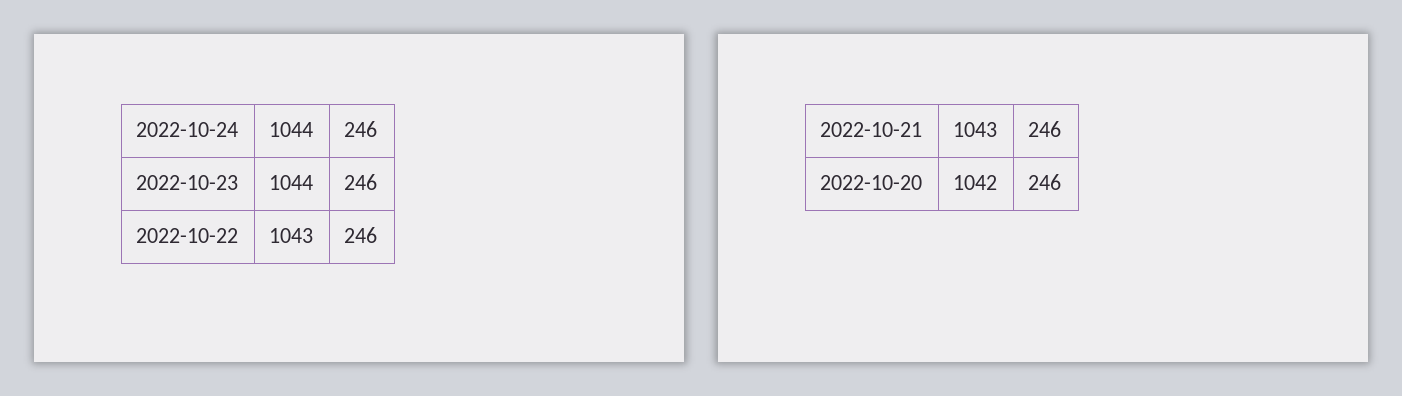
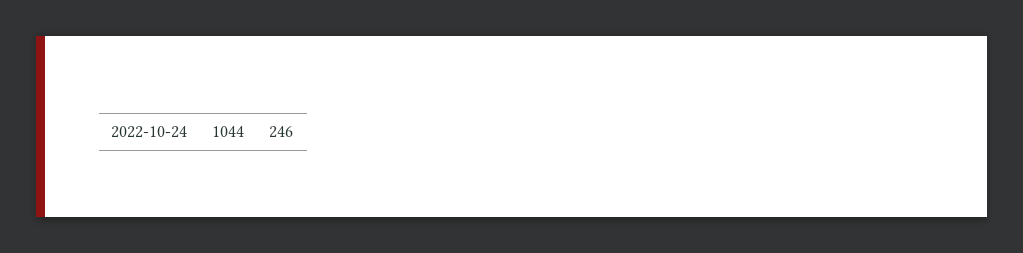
[136,175,239,190] [269,175,314,190] [344,174,378,190] [136,228,239,243] [269,228,314,243] [344,227,378,243] [820,122,923,137] [953,122,998,137] [1028,121,1062,137] [820,175,923,190] [953,175,998,190] [1028,174,1062,190] // 2022-10-23 | 1044 | 246 // 2022-10-22 | 1043 | 246 // 2022-10-21 | 1043 | 246 // 2022-10-20 | 1042 | 246 -> (294, 132) none

